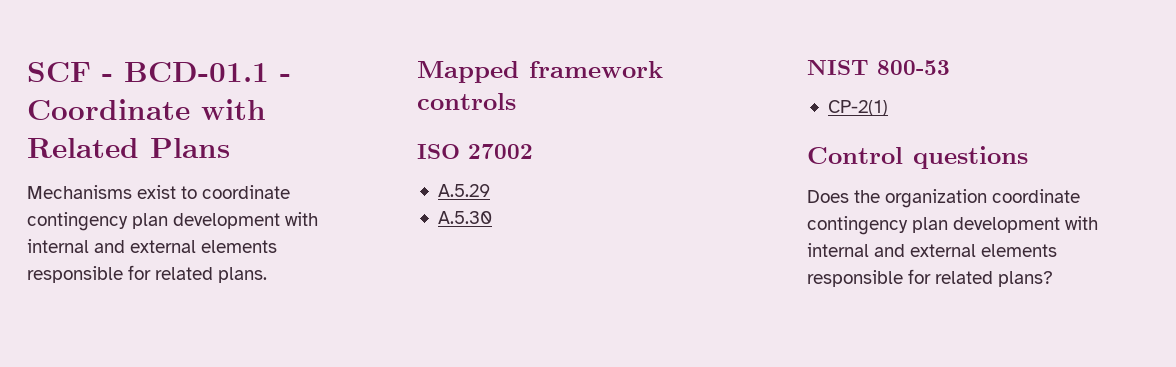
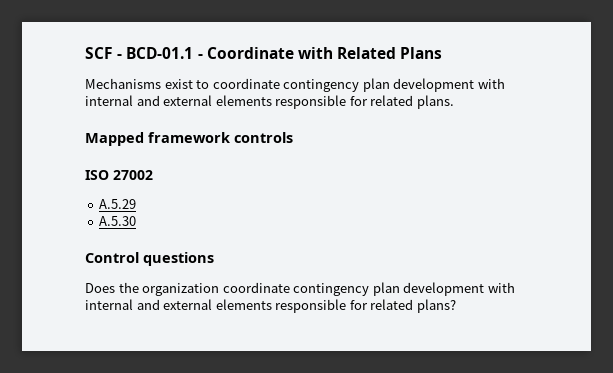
[807,60,950,75] [827,100,888,116] // NIST 800-53 // CP-2(1) -> (137, 221) none

